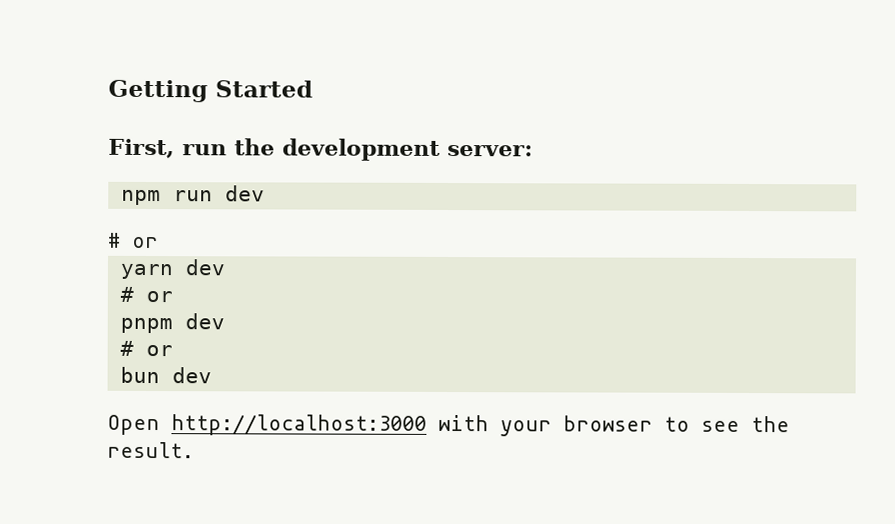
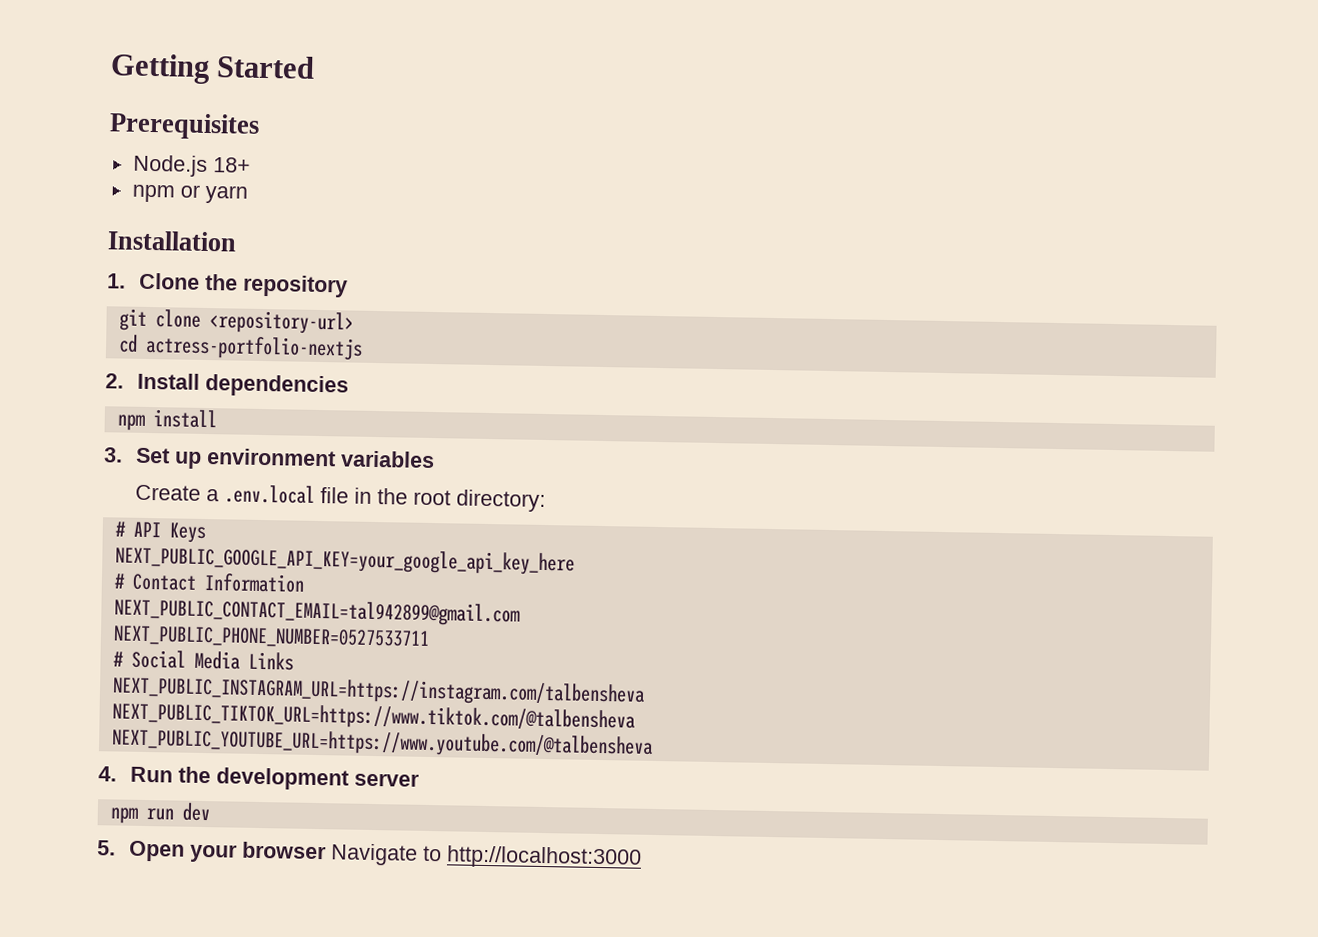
[108,138,227,159] First, run -> [109,112,260,140] [132,154,251,177] [131,184,248,204] [107,230,237,252] [107,272,349,298] [118,308,354,335] [117,334,363,361] [105,372,350,398] [116,409,217,431] [104,447,436,469] [135,484,547,513] [114,521,206,544] [114,545,575,576] [113,572,305,593] [113,597,521,627] [112,625,430,649] [112,649,294,671] [111,675,646,707] [111,701,636,733] [110,727,654,759] [98,766,174,783] Prerequisites // Node.js 18+ // npm or yarn // Installation // 1. Clone the repository // git clone <repository-url> // cd actress-portfolio-nextjs // 2. Install dependencies // npm install // 3. Set up environment variables // Create a .env.local file in the root directory: // # API Keys // NEXT_PUBLIC_GOOGLE_API_KEY=your_google_api_key_here // # Contact Information // NEXT_PUBLIC_CONTACT_EMAIL=tal942899@gmail.com // NEXT_PUBLIC_PHONE_NUMBER=0527533711 // # Social Media Links // NEXT_PUBLIC_INSTAGRAM_URL=https://instagram.com/talbensheva // NEXT_PUBLIC_TIKTOK_URL=https://www.tiktok.com/@talbensheva // NEXT_PUBLIC_YOUTUBE_URL=https://www.youtube.com/@talbensheva // 4. Run
[447,144,533,157] server: -> [354,772,421,787] server
[108,232,159,249] [119,259,226,280] [119,286,173,303] [119,313,225,334] [119,340,173,357] [119,366,212,384] [107,414,790,437] [107,441,194,459] # or // yarn dev // # or // pnpm dev // # or // bun dev // Open http://localhost:3000 with your browser to see the result. -> [97,840,643,870] 5. Open your browser Navigate to http://localhost:3000

